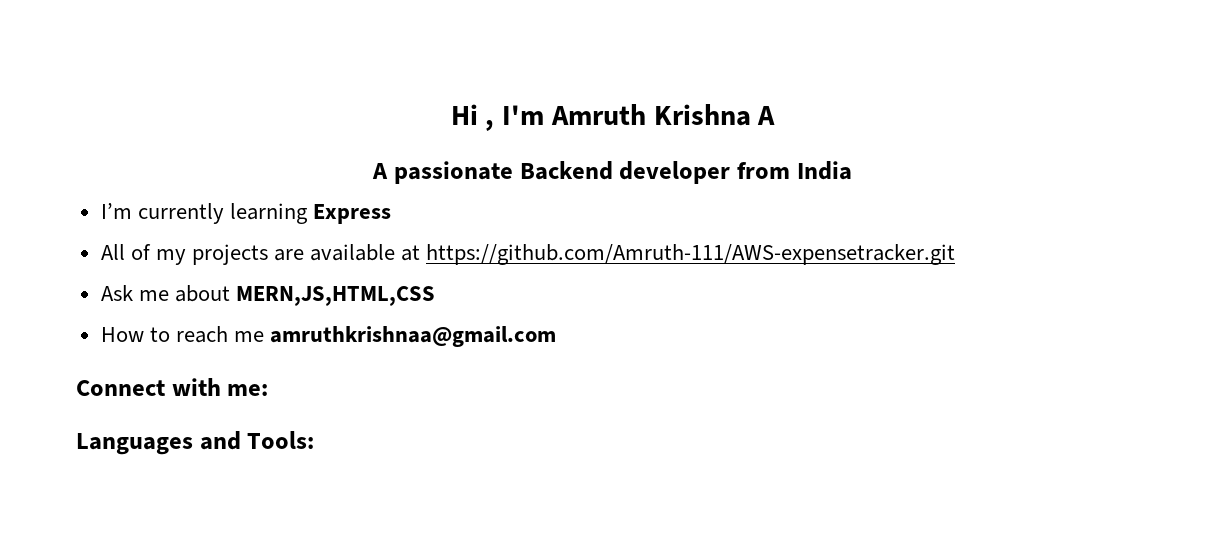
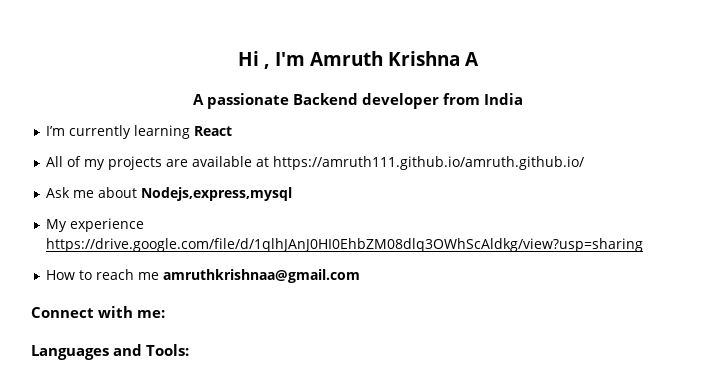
[312,204,391,224] Express -> [193,126,232,136] React
[426,244,956,265] https://github.com/Amruth-111/AWS-expensetracker.git -> [272,156,584,170] https://amruth111.github.io/amruth.github.io/
[235,286,435,306] MERN,JS,HTML,CSS -> [140,187,292,201] [45,218,144,232] [45,238,643,252] Nodejs,express,mysql // My experience https://drive.google.com/file/d/1qlhJAnJ0HI0EhbZM08dlq3OWhScAldkg/view?usp=sharing

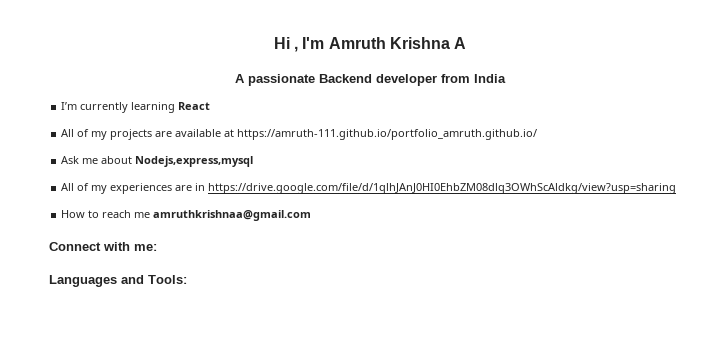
[272,156,584,170] https://amruth111.github.io/amruth.github.io/ -> [237,129,538,140] https://amruth-111.github.io/portfolio_amruth.github.io/
[45,218,144,232] My experience -> [61,183,206,194] All of my experiences are in

